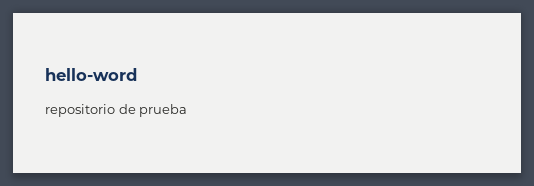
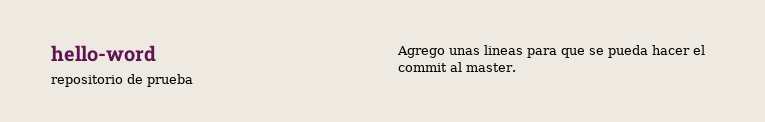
(188, 110) none -> [397,45,705,58] [398,62,516,72] // Agrego unas lineas para que se pueda hacer el commit al master.

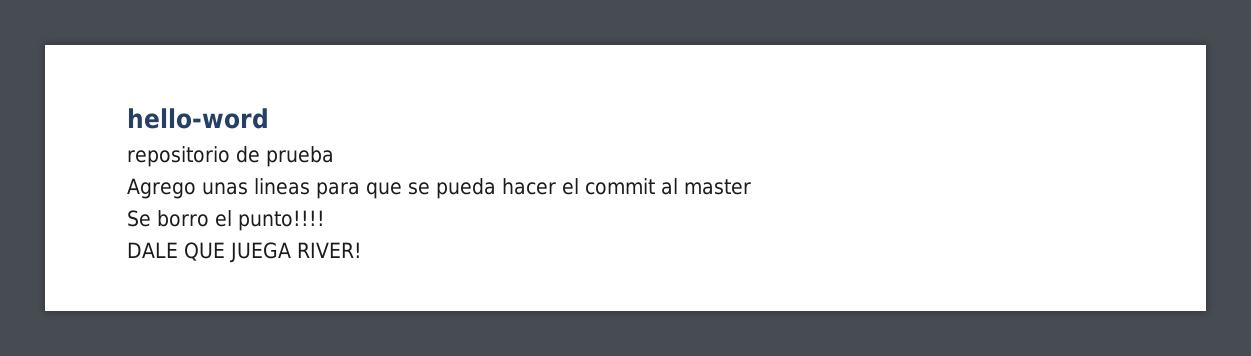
[466,63,516,72] master. -> [684,179,751,195] [127,210,325,231] [127,242,362,263] master // Se borro el punto!!!! // DALE QUE JUEGA RIVER!

